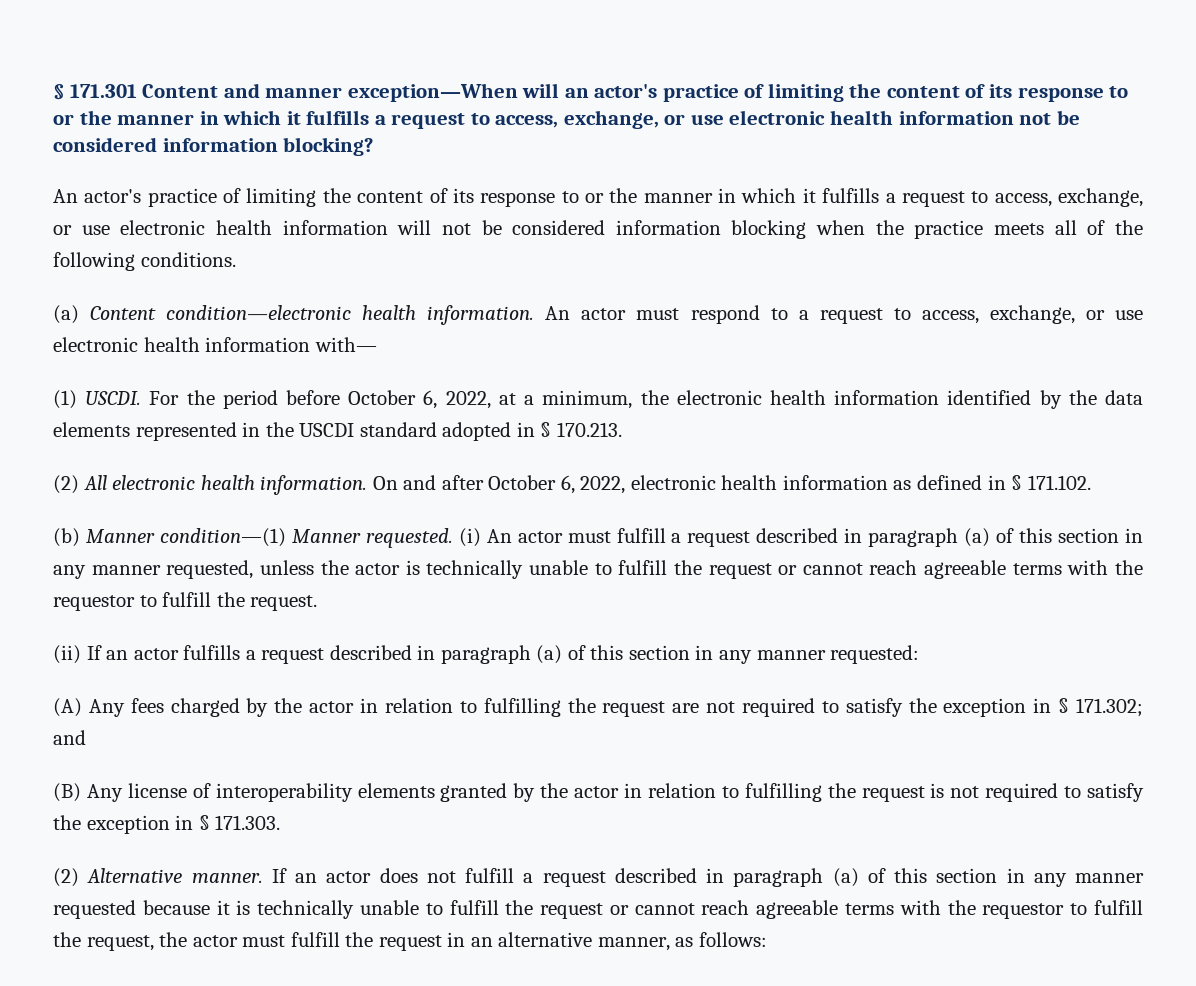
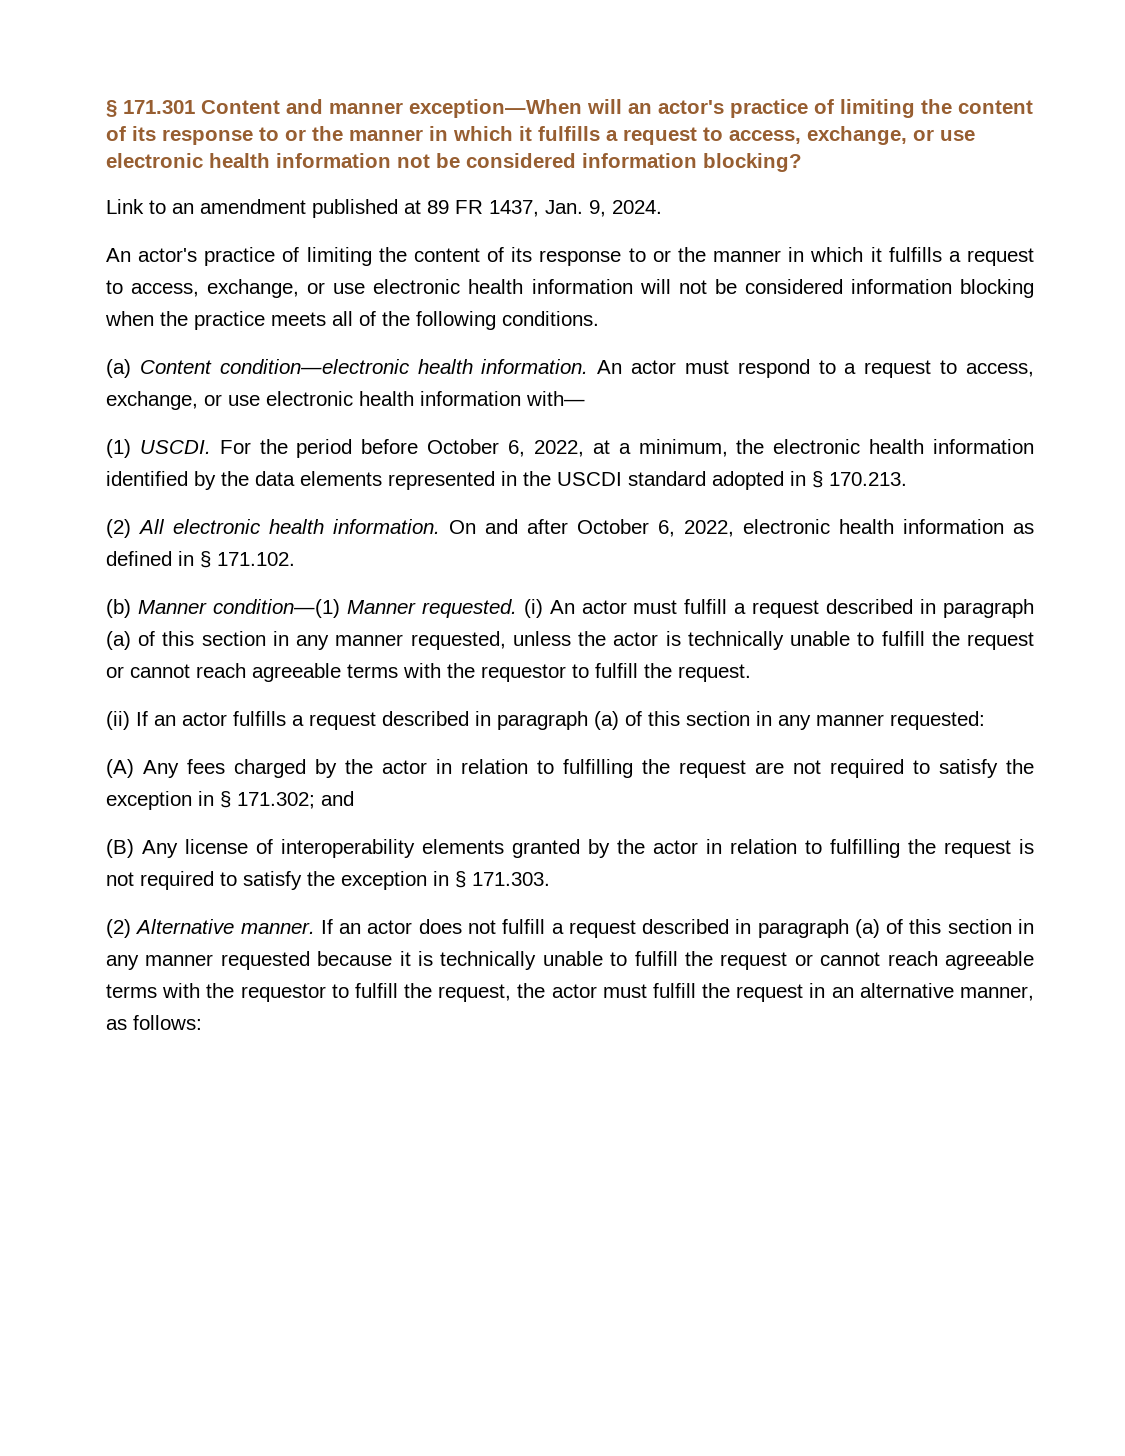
(374, 146) none -> [106,199,662,218] // Link to an amendment published at 89 FR 1437, Jan. 9, 2024.

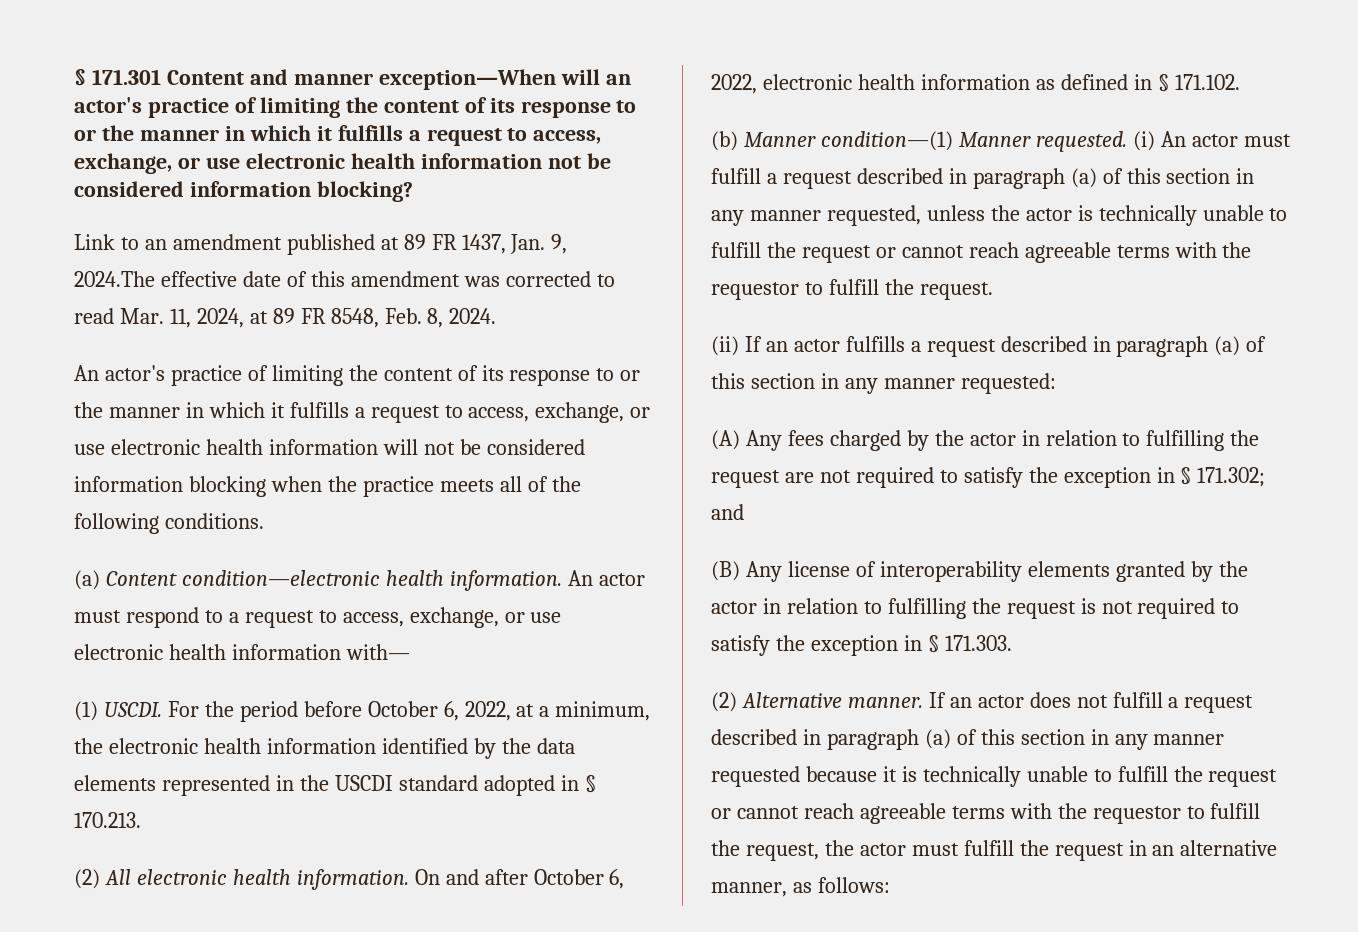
(606, 208) none -> [74,271,615,287] [74,308,444,328] 2024.The effective date of this amendment was corrected to read Mar. 11, 2024, at 89 FR 8548, Feb. 8,

